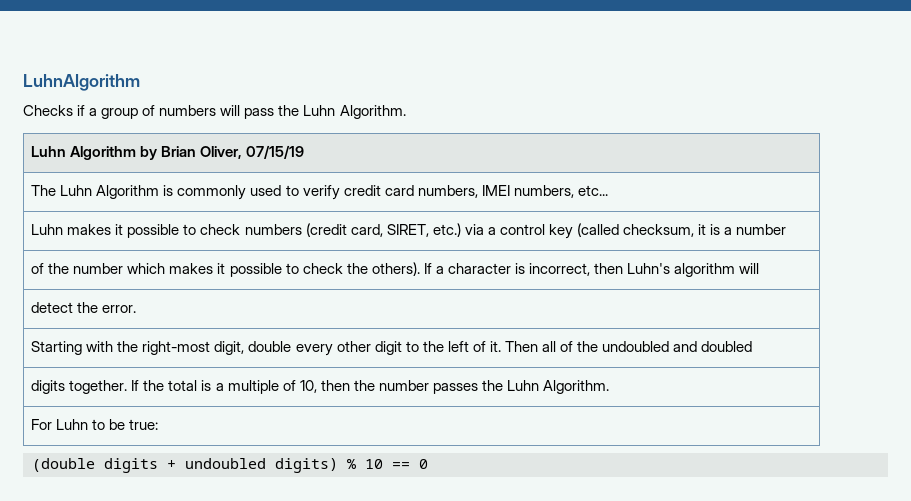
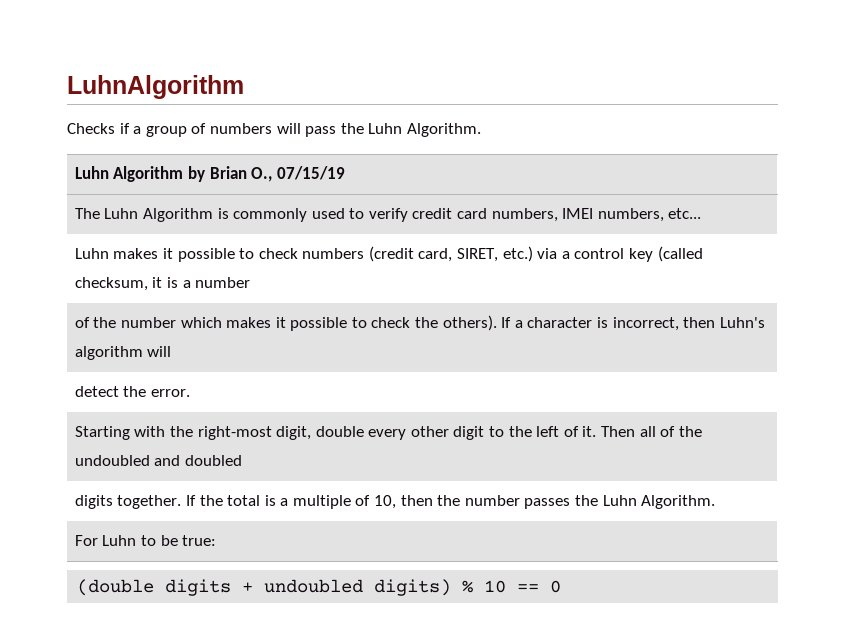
[200,146,243,159] Oliver, -> [251,167,273,182] O.,

